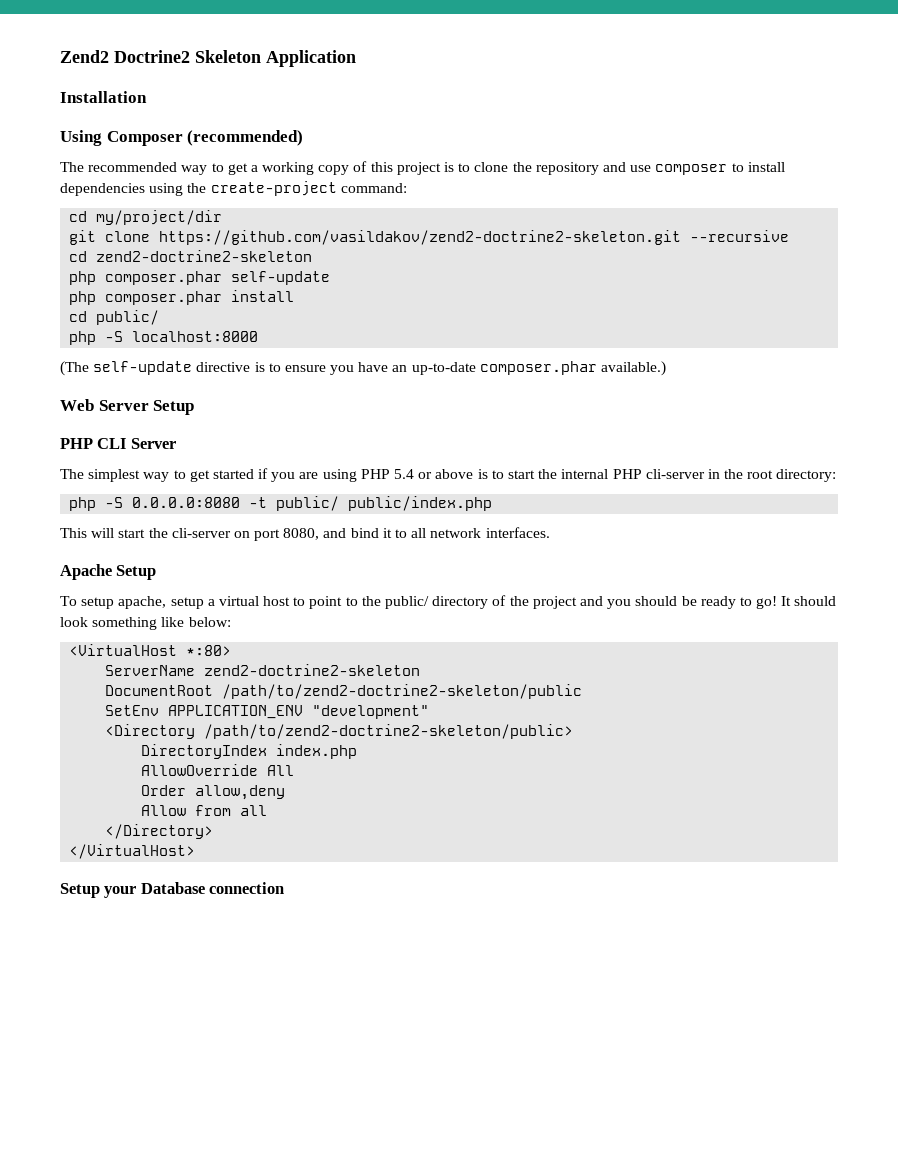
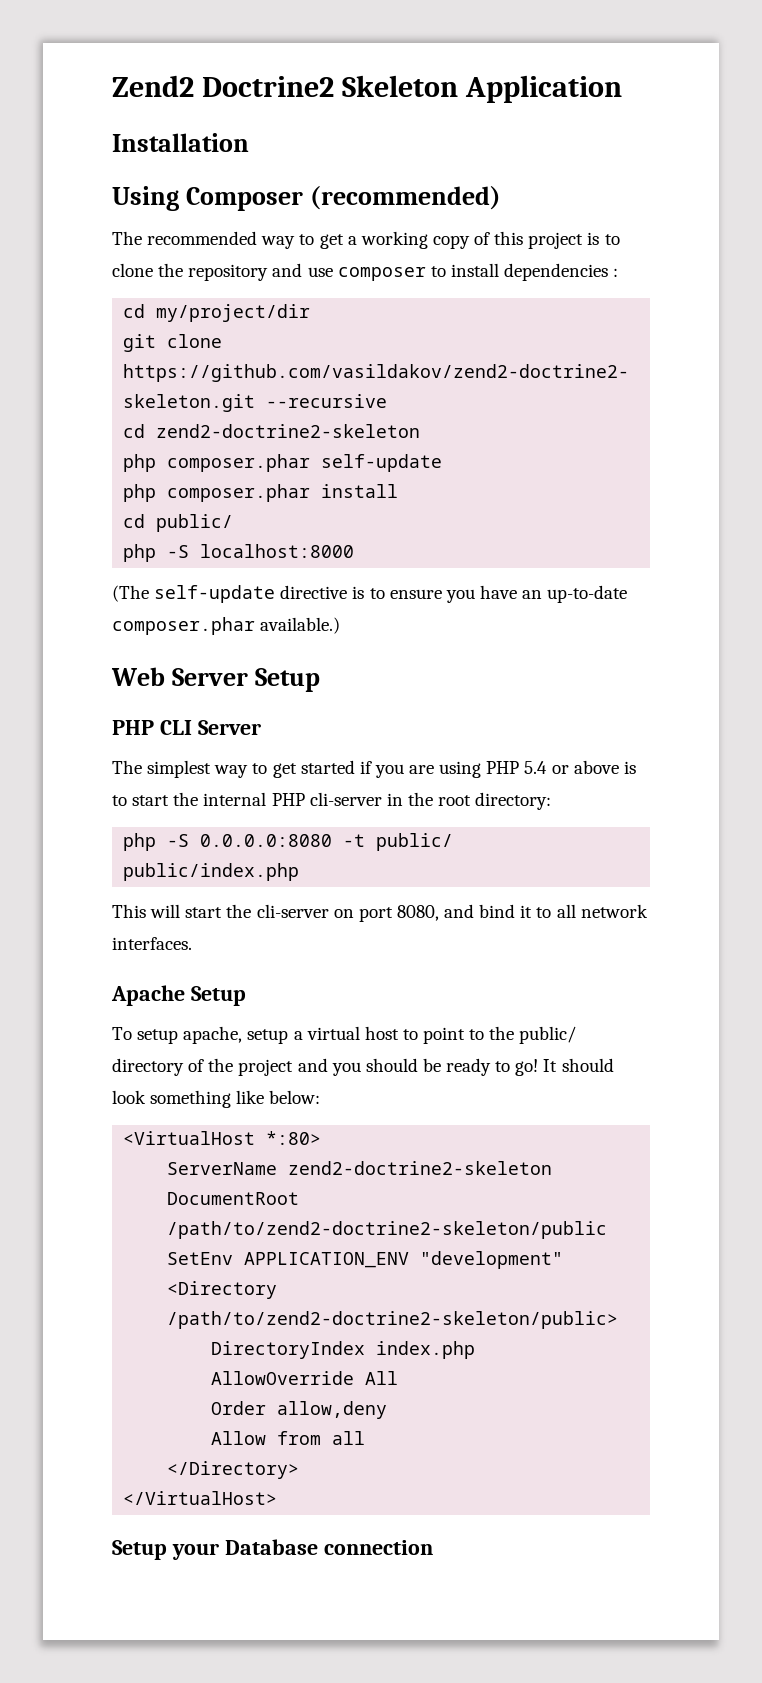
[149,181,407,196] using the create-project command: -> [613,268,619,277] :

